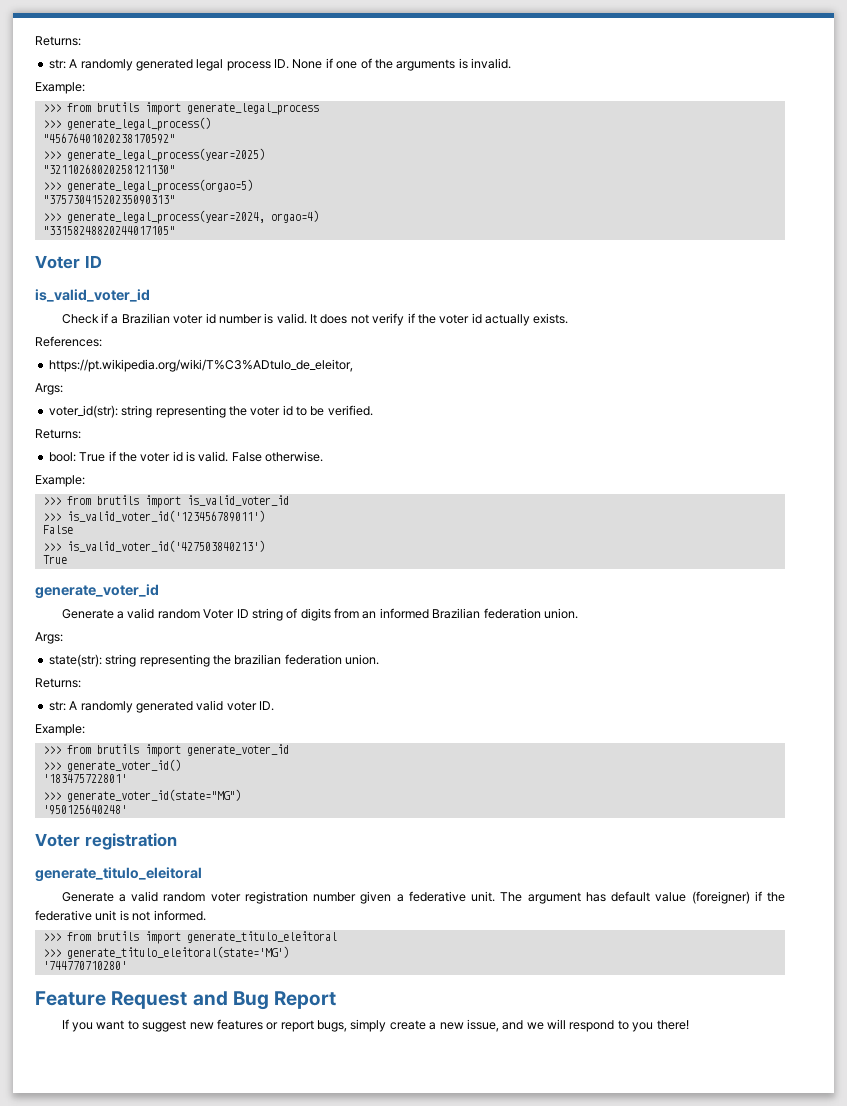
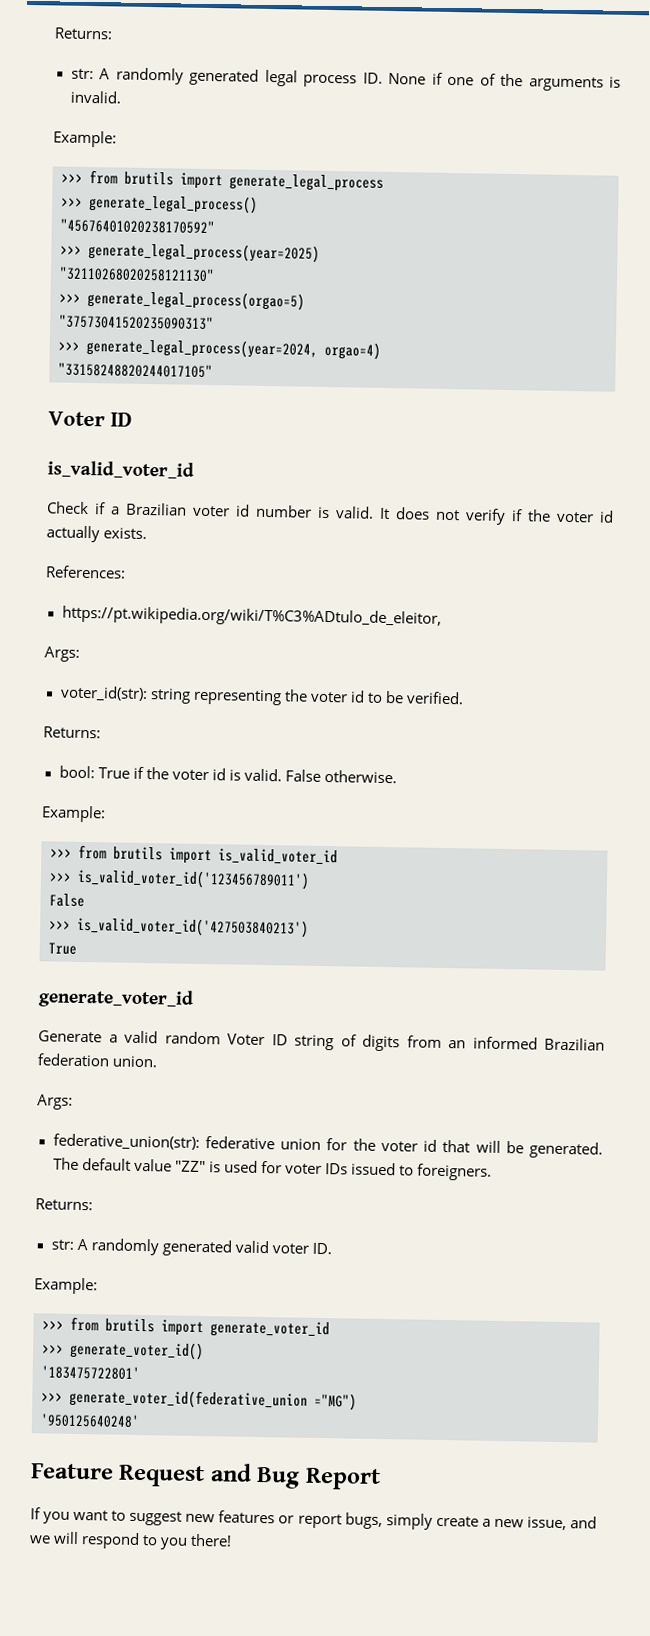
[48,654,379,667] state(str): string representing the brazilian federation union. -> [52,1133,603,1159] [52,1157,493,1181] federative_union(str): federative union for the voter id that will be generated. The default value "ZZ" is used for voter IDs issued to foreigners.
[66,789,241,802] generate_voter_id(state="MG") -> [69,1388,357,1411] generate_voter_id(federative_union ="MG")
[35,833,177,850] [35,867,202,882] [61,891,785,904] [35,910,206,921] [42,931,337,944] [42,946,289,959] [42,961,127,970] // Voter registration // generate_titulo_eleitoral // Generate a valid random voter registration number given a federative unit. The argument has default value (foreigner) if the federative unit is not informed. // >>> from brutils import generate_titulo_eleitoral // >>> generate_titulo_eleitoral(state='MG') // '744770710280' -> (140, 1420) none

